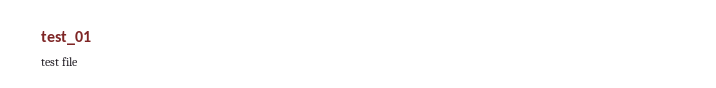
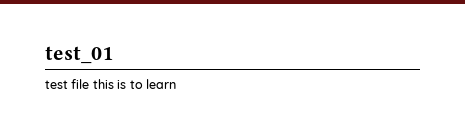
(79, 61) none -> [92,79,176,89] this is to learn

